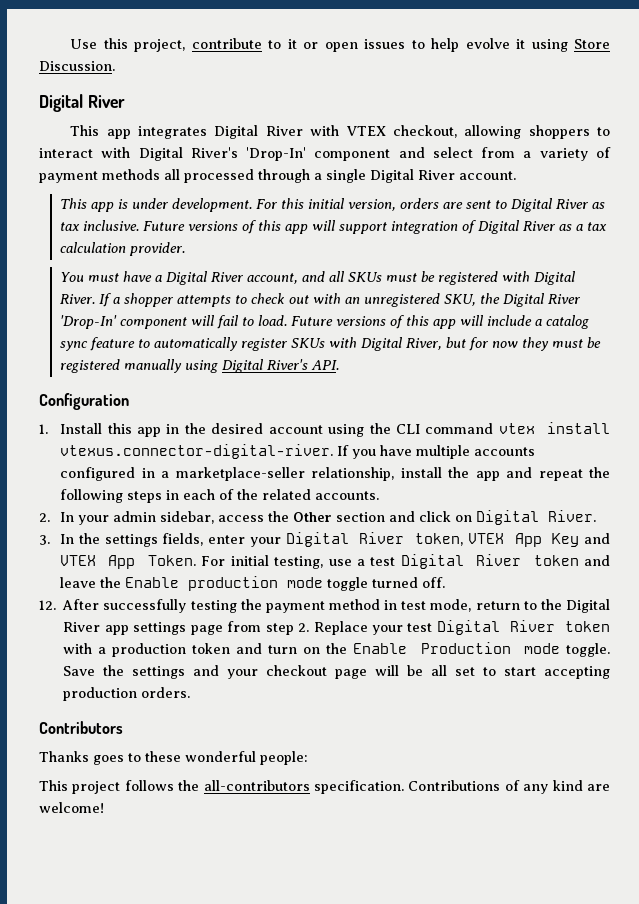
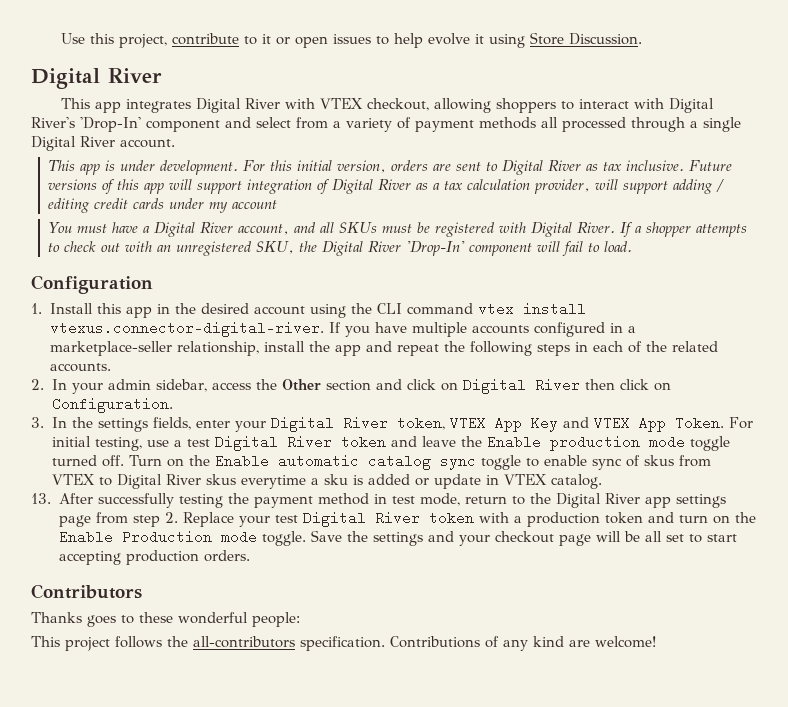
[129,242,186,256] provider. -> [534,179,725,194] [48,198,278,213] provider, will support adding / editing credit cards under my account
[291,315,590,329] [60,337,602,351] [60,359,340,373] Future versions of this app will include a catalog sync feature to automatically register SKUs with Digital River, but for now they must be registered manually using Digital River's API. -> (633, 246) none
[548,510,597,522] River. -> [534,378,671,392] [51,397,173,413] River then click on Configuration.
[39,600,56,610] // 12. -> [128,454,712,470] [51,474,602,489] [31,493,51,504] Turn on the Enable automatic catalog sync toggle to enable sync of skus from VTEX to Digital River skus everytime a sku is added or update in VTEX catalog. // 13.

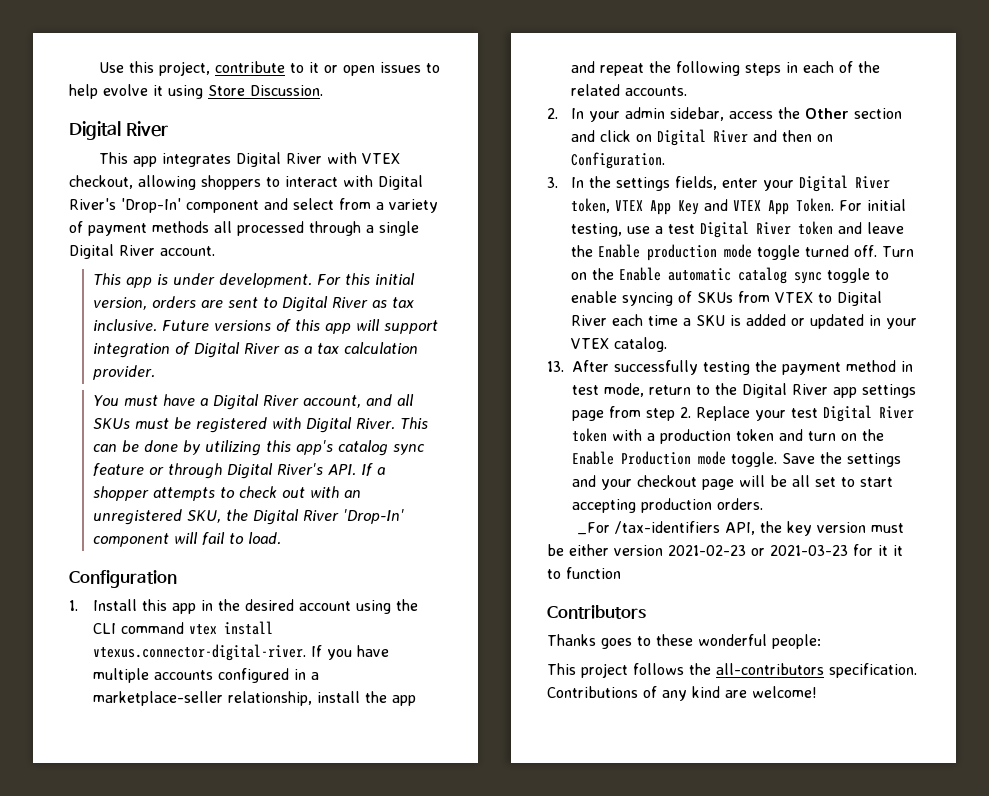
[534,179,725,194] [48,198,278,213] provider, will support adding / editing credit cards under my account -> [93,365,156,380] provider.
(616, 228) none -> [400,417,429,429] [93,440,426,456] [93,463,357,479] This can be done by utilizing this app's catalog sync feature or through Digital River's API.
[584,379,649,390] then click -> [753,130,813,142] and then
[592,455,675,470] sync of skus -> [622,291,734,306] syncing of SKUs
[205,474,499,489] skus everytime a sku is added or update in -> [612,314,918,329] each time a SKU is added or updated in your
(250, 556) none -> [576,521,904,536] [547,544,903,556] [547,567,621,579] // _For /tax-identifiers API, the key version must be either version 2021-02-23 or 2021-03-23 for it it to function

